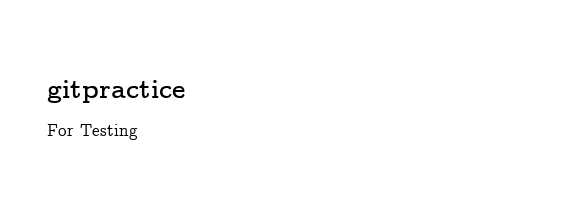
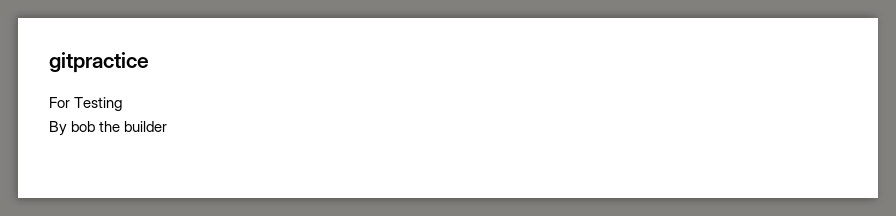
(138, 132) none -> [49,121,168,136] // By bob the builder

